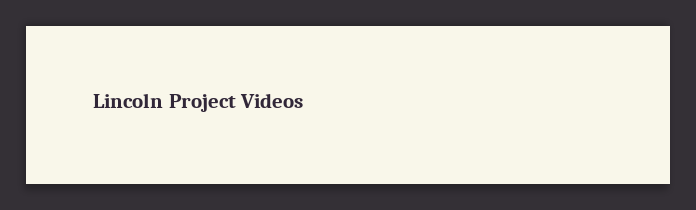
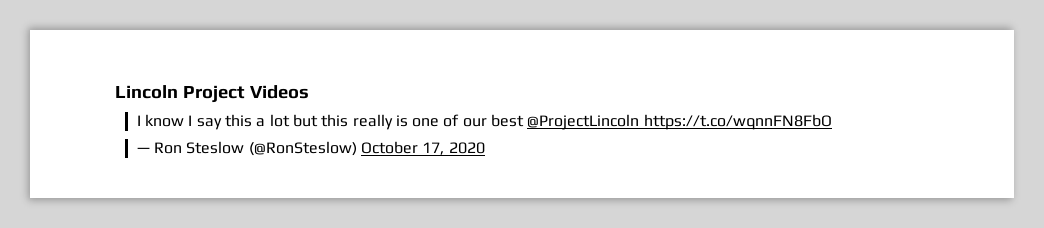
(304, 100) none -> [136,114,832,130] [136,141,485,156] // I know I say this a lot but this really is one of our best @ProjectLincoln https://t.co/wqnnFN8FbO // — Ron Steslow (@RonSteslow) October 17, 2020

